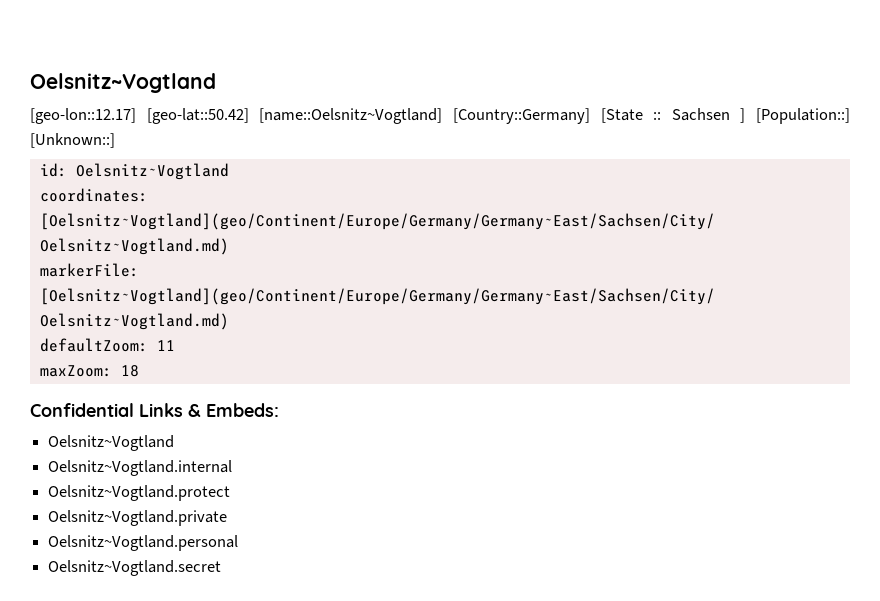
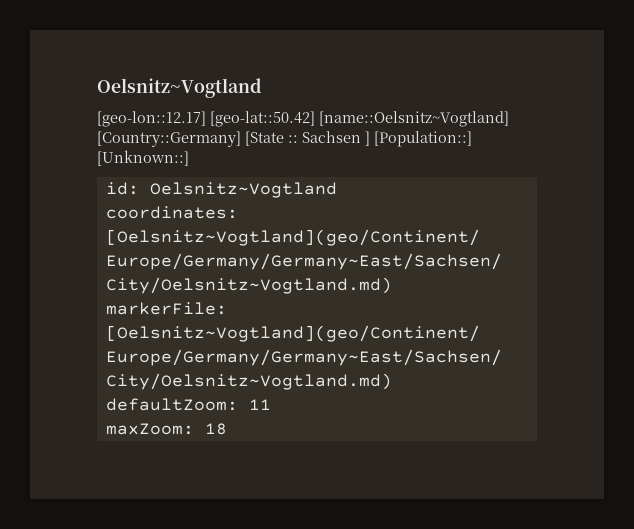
[30,403,279,417] [48,435,175,451] [48,460,233,476] [48,485,231,501] [48,510,228,526] [48,535,239,551] [48,560,222,576] // Confidential Links & Embeds: // Oelsnitz~Vogtland // Oelsnitz~Vogtland.internal // Oelsnitz~Vogtland.protect // Oelsnitz~Vogtland.private // Oelsnitz~Vogtland.personal // Oelsnitz~Vogtland.secret -> (227, 429) none

